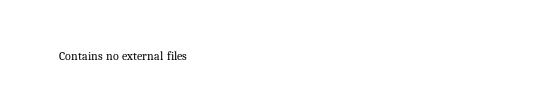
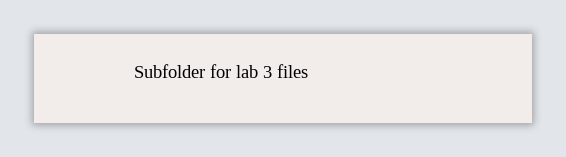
[59,51,165,60] Contains no external -> [134,64,272,78] Subfolder for lab 3

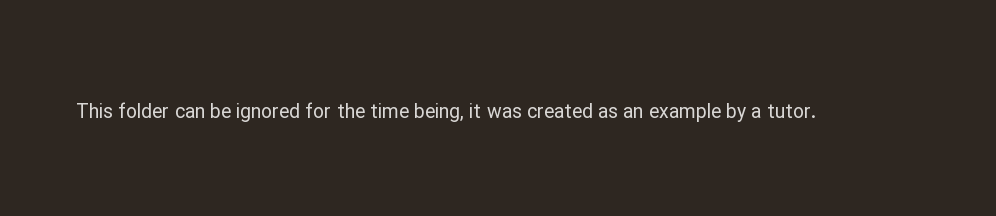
[134,64,308,78] Subfolder for lab 3 files -> [76,102,816,122] This folder can be ignored for the time being, it was created as an example by a tutor.

